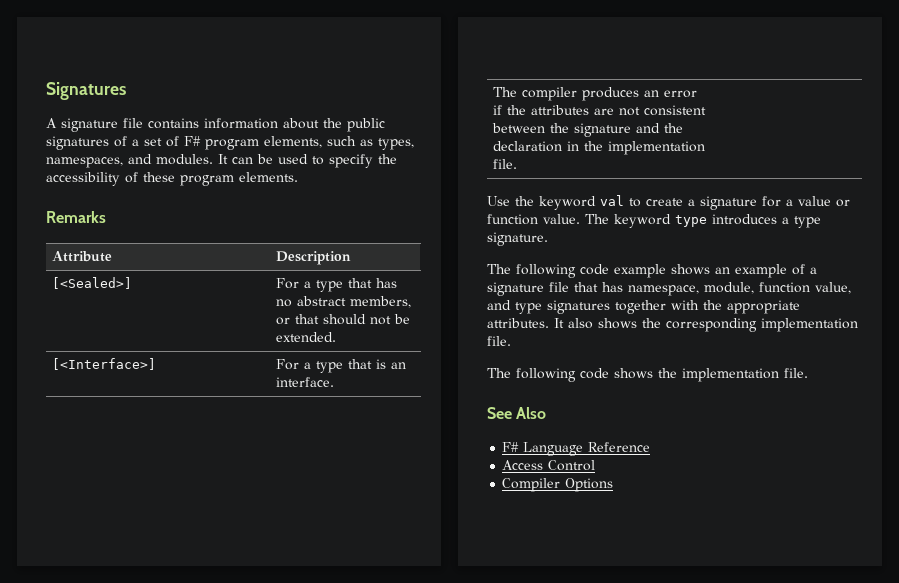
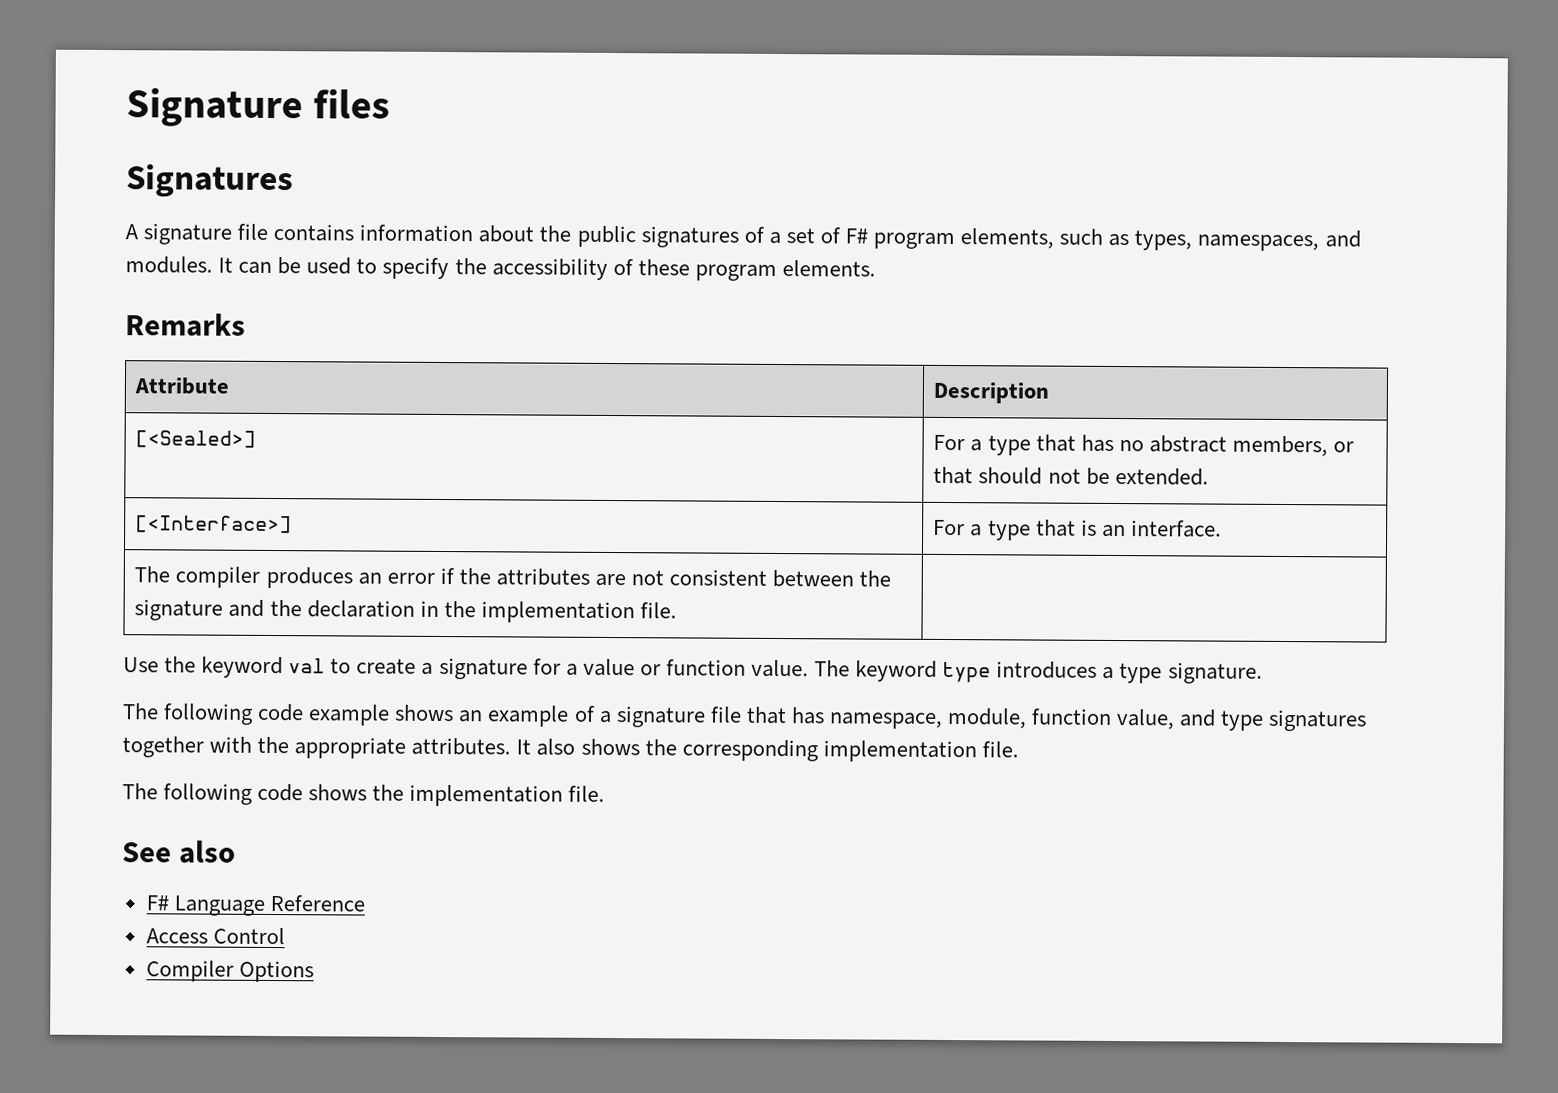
(46, 91) none -> [126,87,390,128] Signature files //
[516,407,547,419] Also -> [179,840,237,864] also

